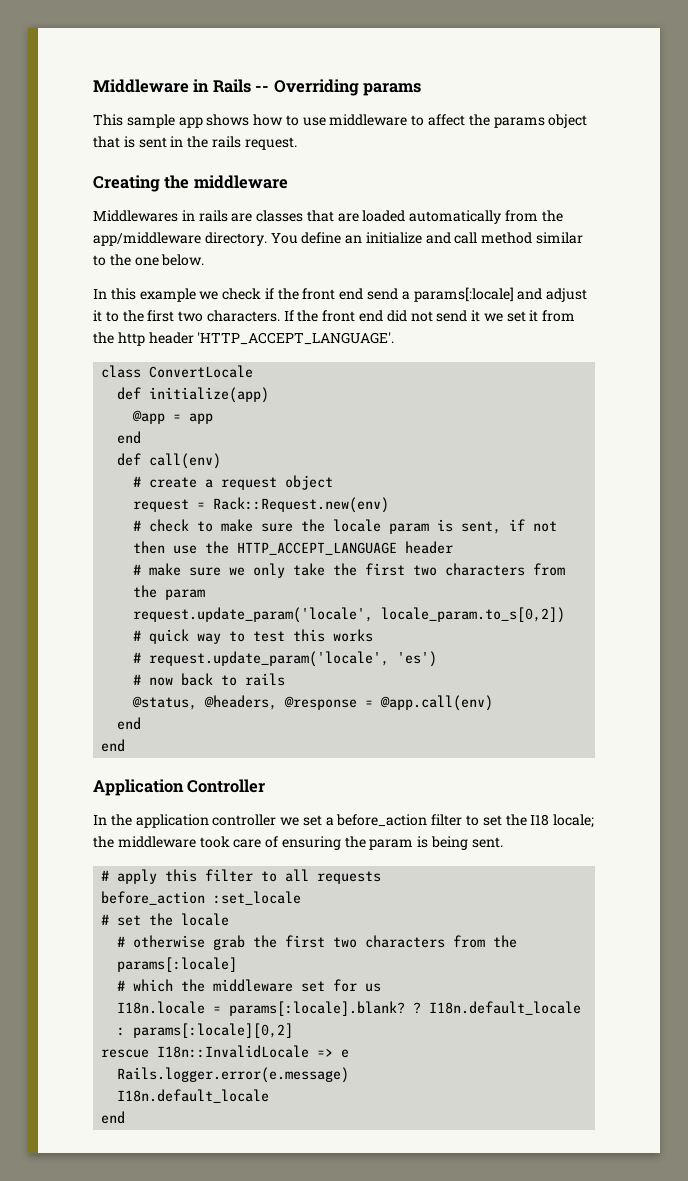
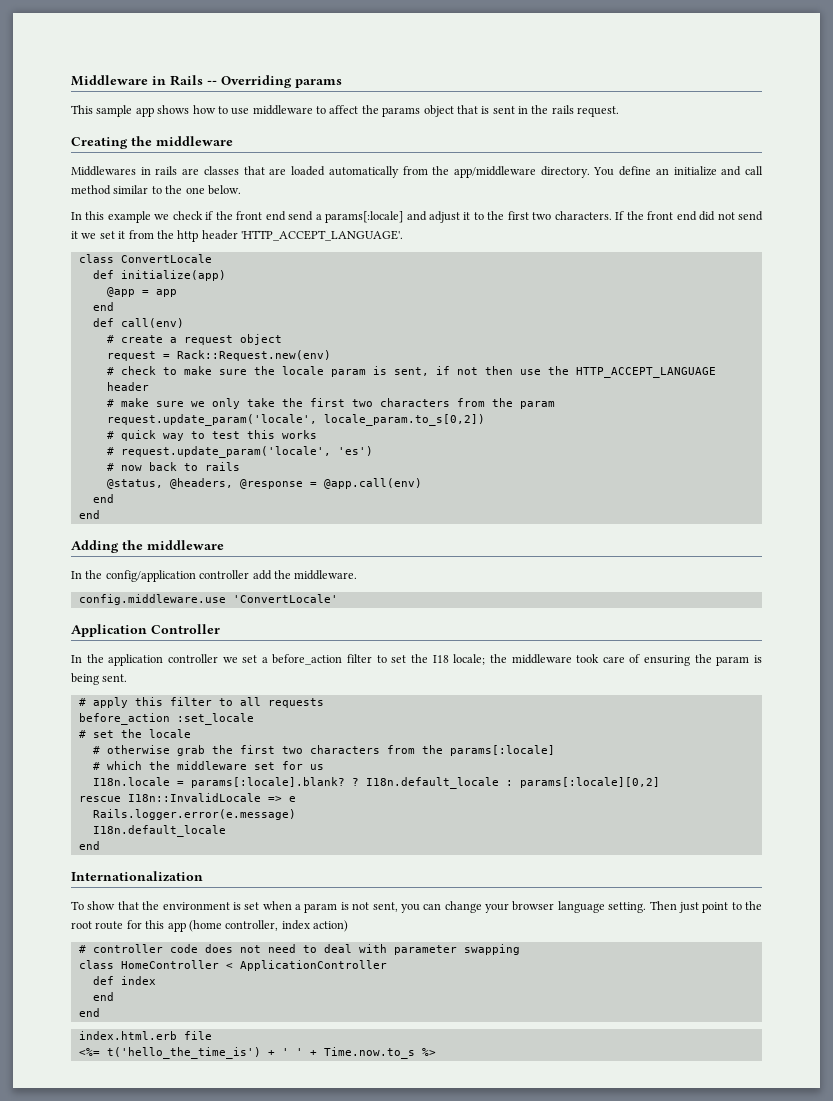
(126, 745) none -> [71,540,224,553] [71,570,358,582] [78,594,338,605] // Adding the middleware // In the config/application controller add the middleware. // config.middleware.use 'ConvertLocale'
(126, 1117) none -> [71,871,203,882] [71,901,762,913] [71,920,348,932] [78,944,520,955] [78,960,387,971] [92,976,156,985] [92,992,114,1001] [78,1008,100,1017] [78,1031,212,1040] [78,1047,436,1059] // Internationalization // To show that the environment is set when a param is not sent, you can change your browser language setting. Then just point to the root route for this app (home controller, index action) // # controller code does not need to deal with parameter swapping // class HomeController < ApplicationController // def index // end // end // index.html.erb file // <%= t('hello_the_time_is') + ' ' + Time.now.to_s %>

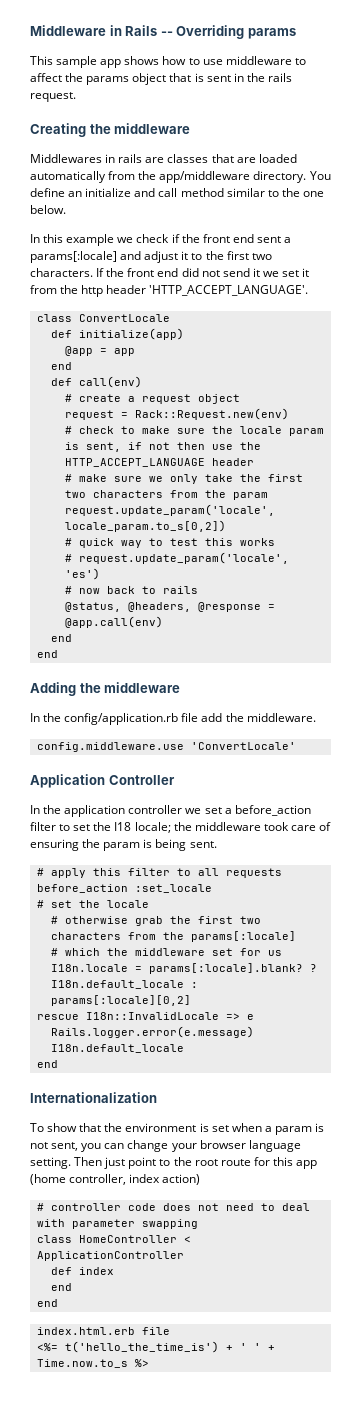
[288,211,314,221] send -> [256,236,281,243] sent
[105,570,250,582] config/application controller -> [64,713,199,725] config/application.rb file

